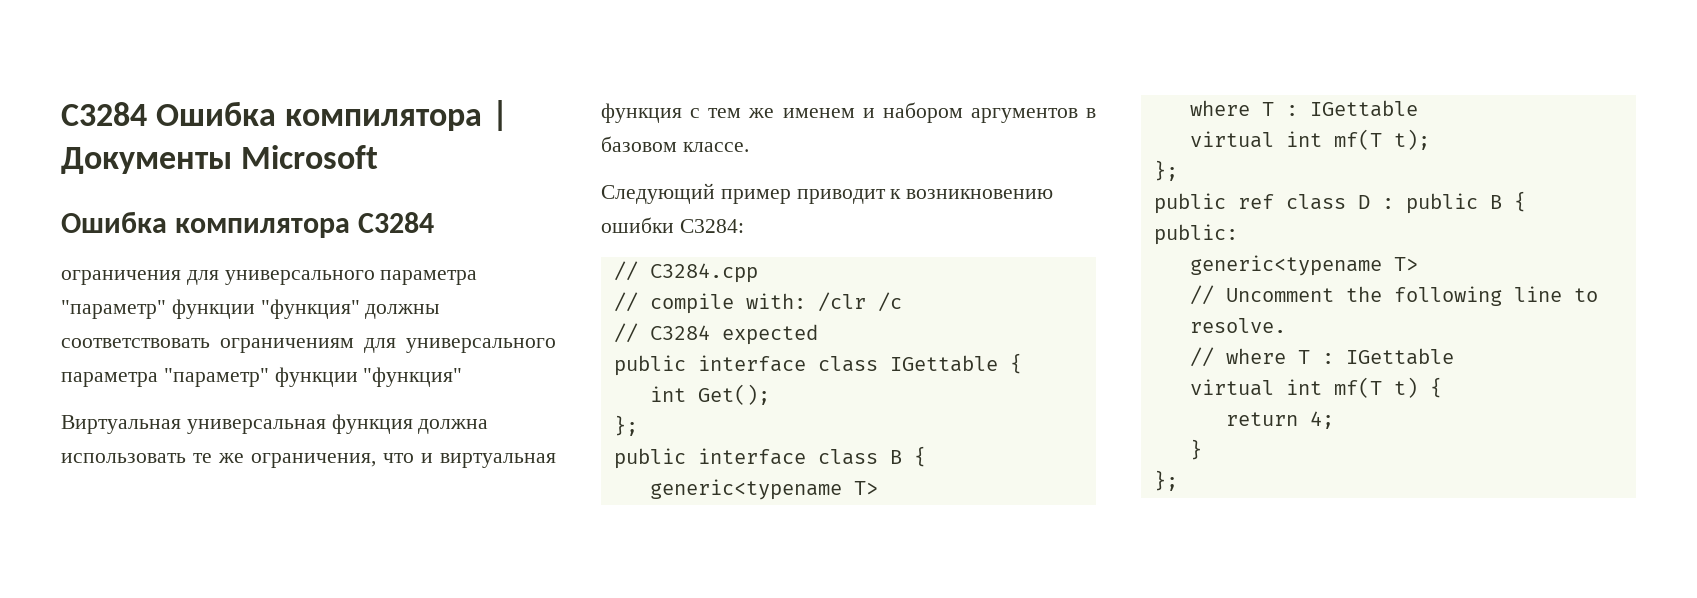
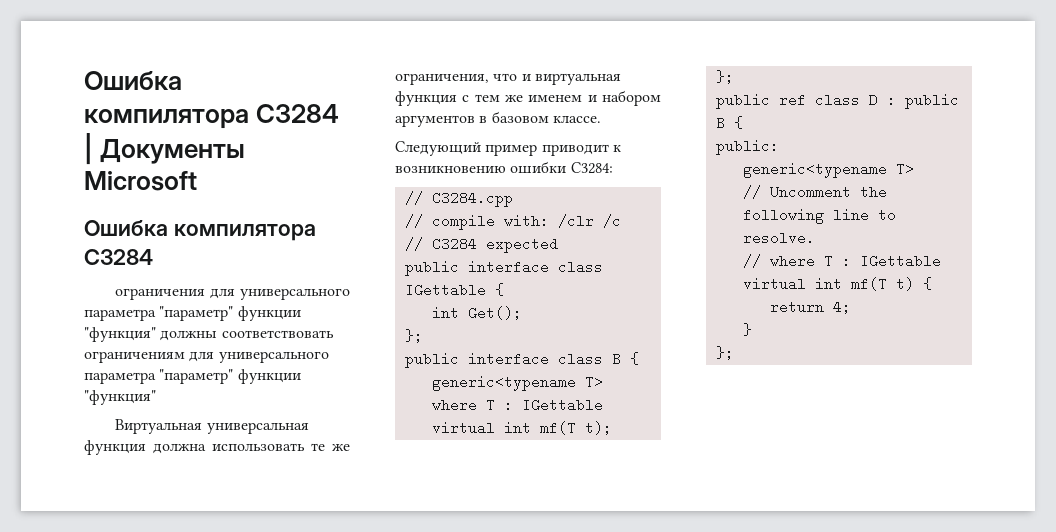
[61,101,483,131] C3284 Ошибка компилятора -> [84,71,182,90] [84,104,340,129] Ошибка компилятора C3284

